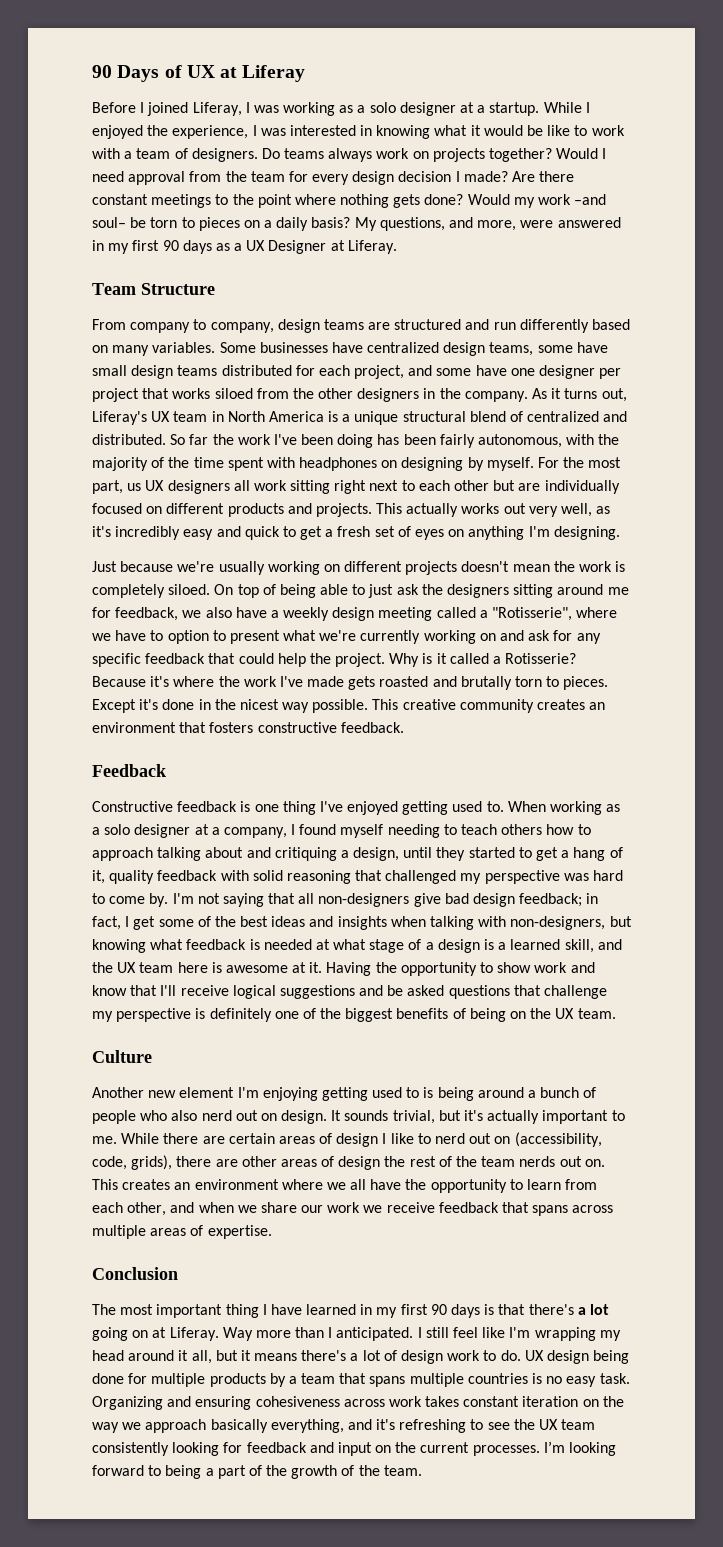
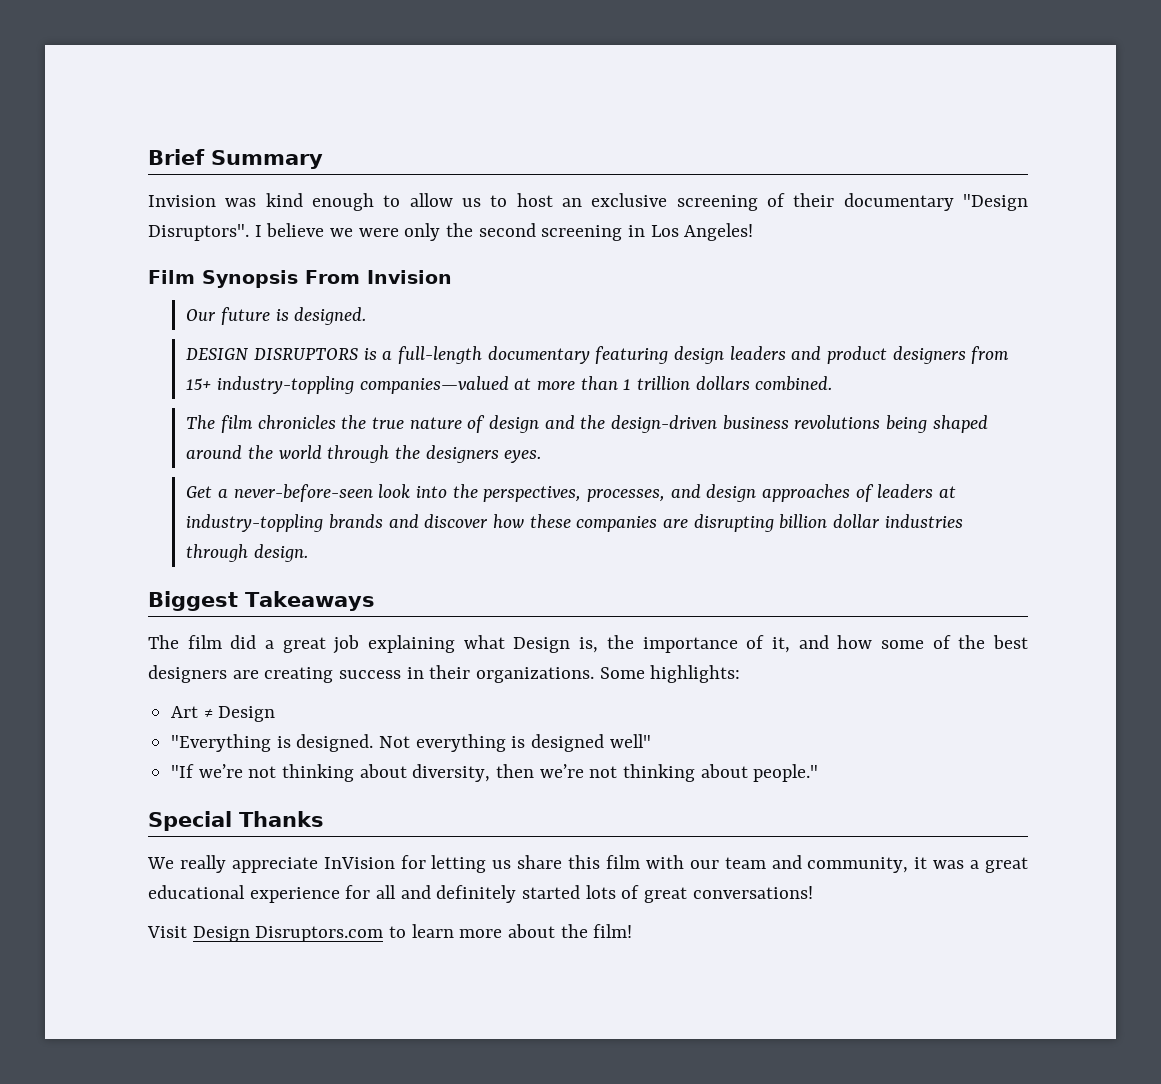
[92,65,306,82] [92,102,590,116] [92,125,625,139] [92,148,607,162] [92,171,575,185] [92,194,607,208] [92,217,621,231] [92,240,397,254] [92,283,215,295] [92,319,631,333] [92,342,608,356] [92,365,622,379] [92,388,627,402] [92,411,628,425] [92,434,620,448] [92,457,622,471] [92,480,620,494] [92,503,611,517] [92,526,620,540] [92,561,626,575] [92,584,629,598] [92,607,618,621] [92,630,601,644] [92,653,577,667] [92,676,609,690] [92,699,606,713] [92,722,404,733] [92,764,166,777] [92,801,621,815] [92,824,591,838] [92,847,623,861] [92,870,624,884] [92,893,599,907] [92,916,632,930] [92,939,622,953] [92,962,595,976] [92,985,608,999] [92,1008,616,1022] [92,1050,152,1063] [92,1087,597,1101] [92,1110,625,1124] [92,1132,602,1147] [92,1155,605,1170] [92,1179,598,1193] [92,1202,614,1216] [92,1225,272,1239] [92,1267,178,1280] [92,1304,609,1318] [92,1327,621,1341] [92,1350,630,1364] [92,1373,630,1387] [92,1396,624,1410] [92,1419,596,1433] [92,1441,617,1456] [92,1465,422,1479] 90 Days of UX at Liferay // Before I joined Liferay, I was working as a solo designer at a startup. While I enjoyed the experience, I was interested in knowing what it would be like to work with a team of designers. Do teams always work on projects together? Would I need approval from the team for every design decision I made? Are there constant meetings to the point where nothing gets done? Would my work –and soul– be torn to pieces on a daily basis? My questions, and more, were answered in my first 90 days as a UX Designer at Liferay. // Team Structure // From company to company, design teams are structured and run differently based on many variables. Some businesses have centralized design teams, some have small design teams distributed for each project, and some have one designer per project that works siloed from the other designers in the company. As it turns out, Liferay's UX team in North America is a unique structural blend of centralized and distributed. So far the work I've been doing has been fairly autonomous, with the majority of the time spent with headphones on designing by myself. For the most part, us UX designers all work sitting right next to each other but are individually focused on different products and projects. This actually works out very well, as it's incredibly easy and quick to get a fresh set of eyes on anything I'm designing. // Just because we're usually working on different projects doesn't mean the work is completely siloed. On top of being able to just ask the designers sitting around me for feedback, we also have a weekly design meeting called a "Rotisserie", where we have to option to present what we're currently working on and ask for any specific feedback that could help the project. Why is it called a Rotisserie? Because it's where the work I've made gets roasted and brutally torn to pieces. Except it's done in the nicest way possible. This creative community creates an environment that fosters constructive feedback. // Feedback // Constructive feedback is one thing I've enjoyed getting used to. When working as a solo designer at a company, I found myself needing to teach others how to approach talking about and critiquing a design, until they started to get a hang of it, quality feedback with solid reasoning that challenged my perspective was hard to come by. I'm not saying that all non-designers give bad design feedback; in fact, I get some of the best ideas and insights when talking with non-designers, but knowing what feedback is needed at what stage of a design is a learned skill, and the UX team here is awesome at it. Having the opportunity to show work and know that I'll receive logical suggestions and be asked questions that challenge my perspective is definitely one of the biggest benefits of being on the UX team. // Culture // Another new element I'm enjoying getting used to is being around a bunch of people who also nerd out on design. It sounds trivial, but it's actually important to me. While there are certain areas of design I like to nerd out on (accessibility, code, grids), there are other areas of design the rest of the team nerds out on. This creates an environment where we all have the opportunity to learn from each other, and when we share our work we receive feedback that spans across multiple areas of expertise. // Conclusion // The most important thing I have learned in my first 90 days is that there's a lot going on at Liferay. Way more than I anticipated. I still feel like I'm wrapping my head around it all, but it means there's a lot of design work to do. UX design being done for multiple products by a team that spans multiple countries is no easy task. Organizing and ensuring cohesiveness across work takes constant iteration on the way we approach basically everything, and it's refreshing to see the UX team consistently looking for feedback and input on the current processes. I’m looking forward to being a part of the growth of the team. -> [148,149,323,169] [148,193,1028,211] [148,223,754,241] [148,270,452,288] [186,307,367,325] [186,346,1010,364] [186,376,833,394] [186,415,988,433] [186,445,542,463] [186,484,957,502] [186,514,963,532] [186,544,309,562] [148,591,375,611] [148,635,1029,654] [148,665,741,683] [171,706,276,722] [171,734,651,752] [171,764,819,782] [148,811,324,831] [147,855,1029,873] [148,885,813,903] [147,924,633,942] Brief Summary // Invision was kind enough to allow us to host an exclusive screening of their documentary "Design Disruptors". I believe we were only the second screening in Los Angeles! // Film Synopsis From Invision // Our future is designed. // DESIGN DISRUPTORS is a full-length documentary featuring design leaders and product designers from 15+ industry-toppling companies—valued at more than 1 trillion dollars combined. // The film chronicles the true nature of design and the design-driven business revolutions being shaped around the world through the designers eyes. // Get a never-before-seen look into the perspectives, processes, and design approaches of leaders at industry-toppling brands and discover how these companies are disrupting billion dollar industries through design. // Biggest Takeaways // The film did a great job explaining what Design is, the importance of it, and how some of the best designers are creating success in their organizations. Some highlights: // Art ≠ Design // "Everything is designed. Not everything is designed well" // "If we’re not thinking about diversity, then we’re not thinking about people." // Special Thanks // We really appreciate InVision for letting us share this film with our team and community, it was a great educational experience for all and definitely started lots of great conversations! // Visit Design Disruptors.com to learn more about the film!

